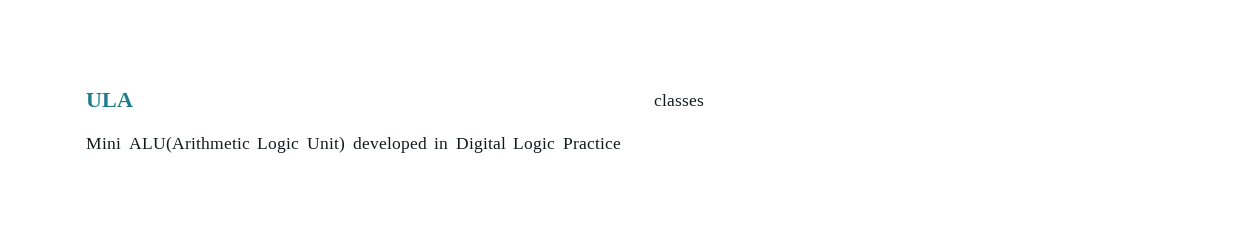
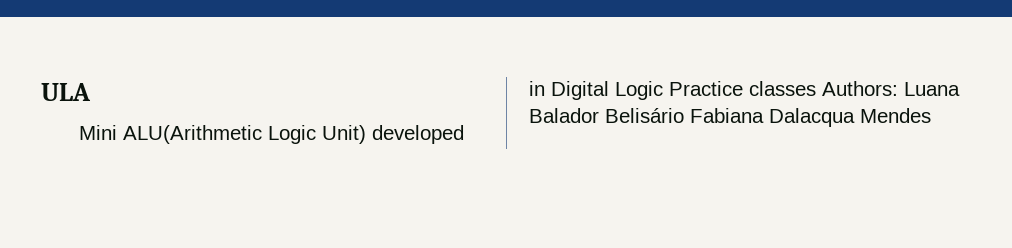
(704, 100) none -> [822,81,960,96] [529,108,931,127] Authors: Luana Balador Belisário Fabiana Dalacqua Mendes

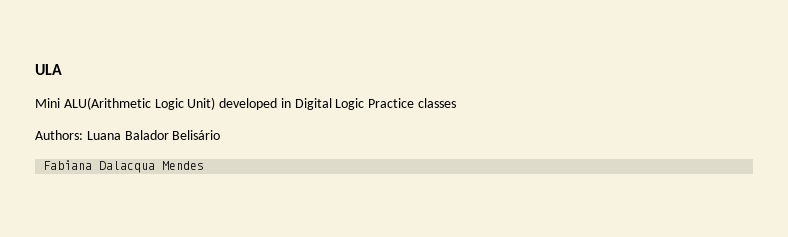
(816, 88) none -> (457, 103) //
(684, 115) none -> (221, 135) //

